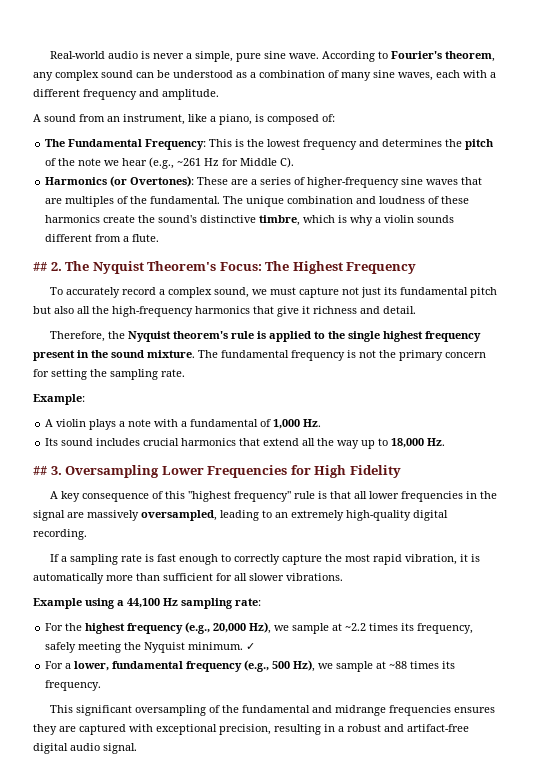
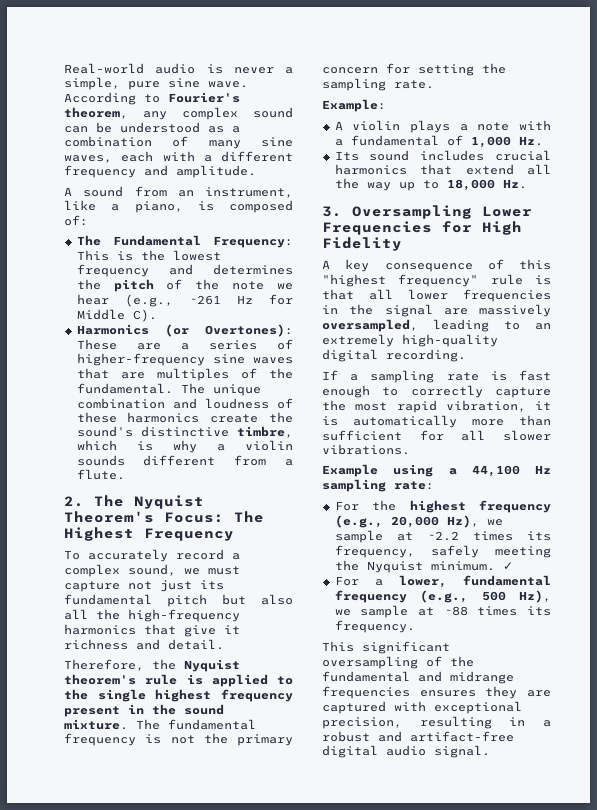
[33,262,47,271] ## -> (125, 474) none
[33,466,47,475] ## -> (527, 184) none

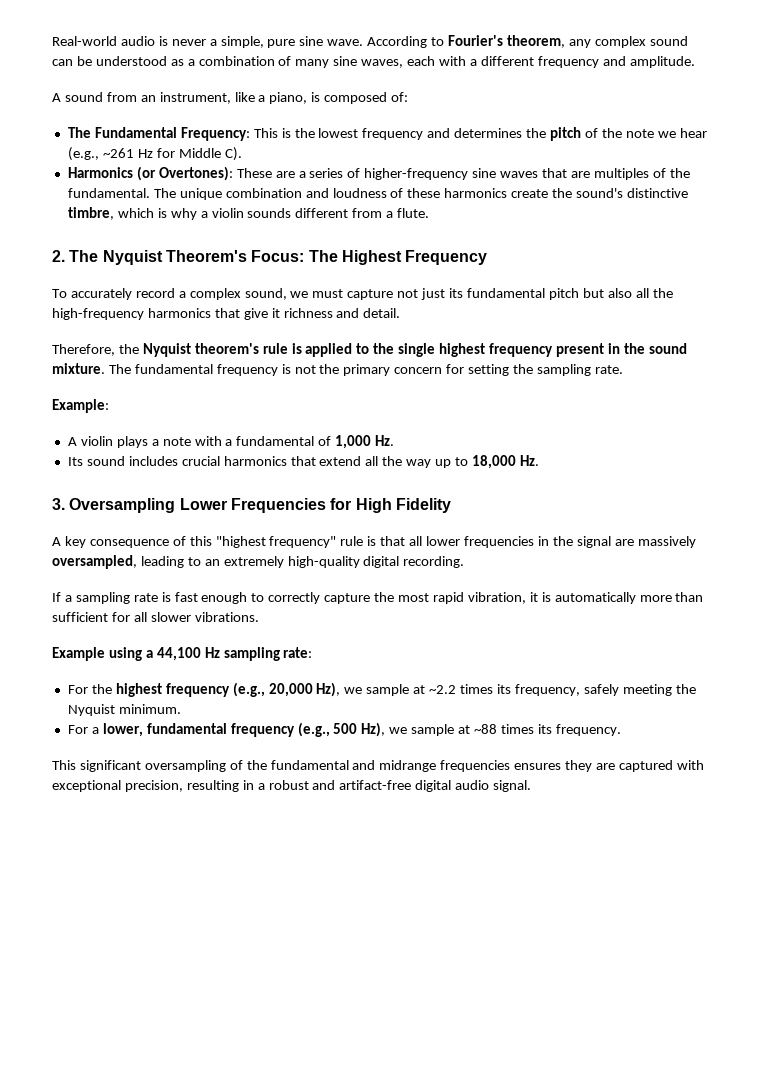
[502,562,513,570] ✓ -> (181, 709) none

